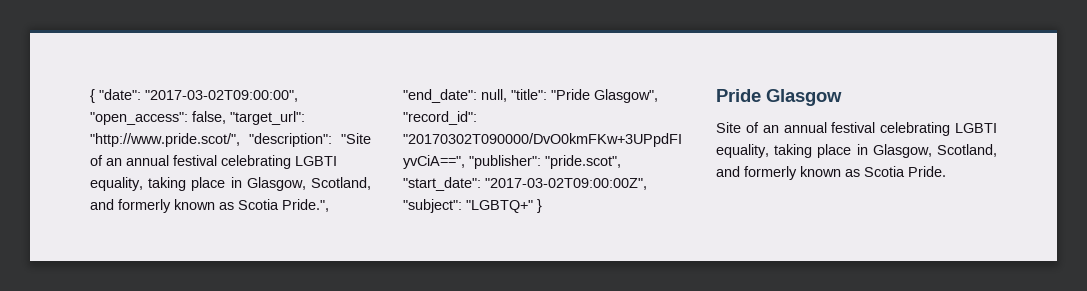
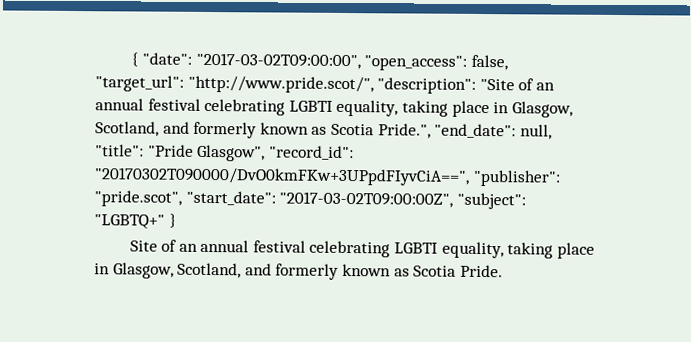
[716,89,842,106] // Pride Glasgow -> (177, 220) none

